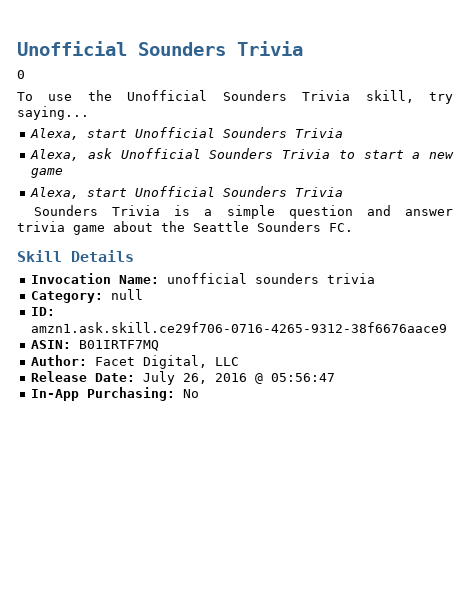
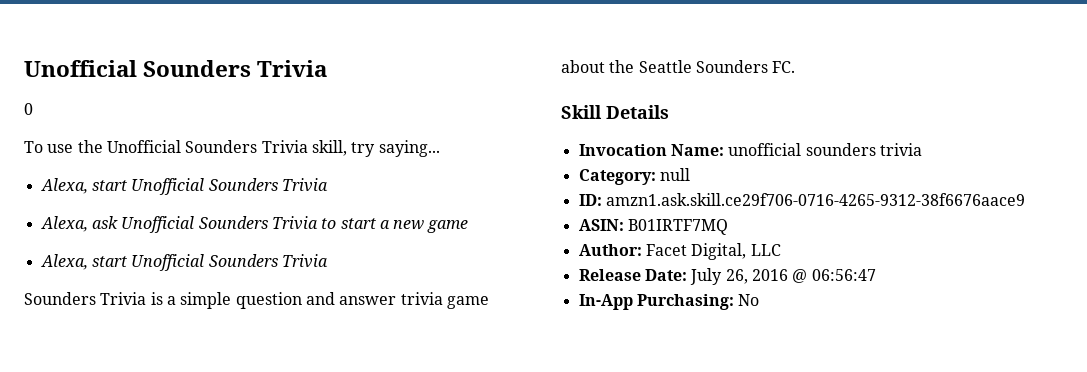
[271,373,336,382] 05:56:47 -> [811,269,876,281] 06:56:47

